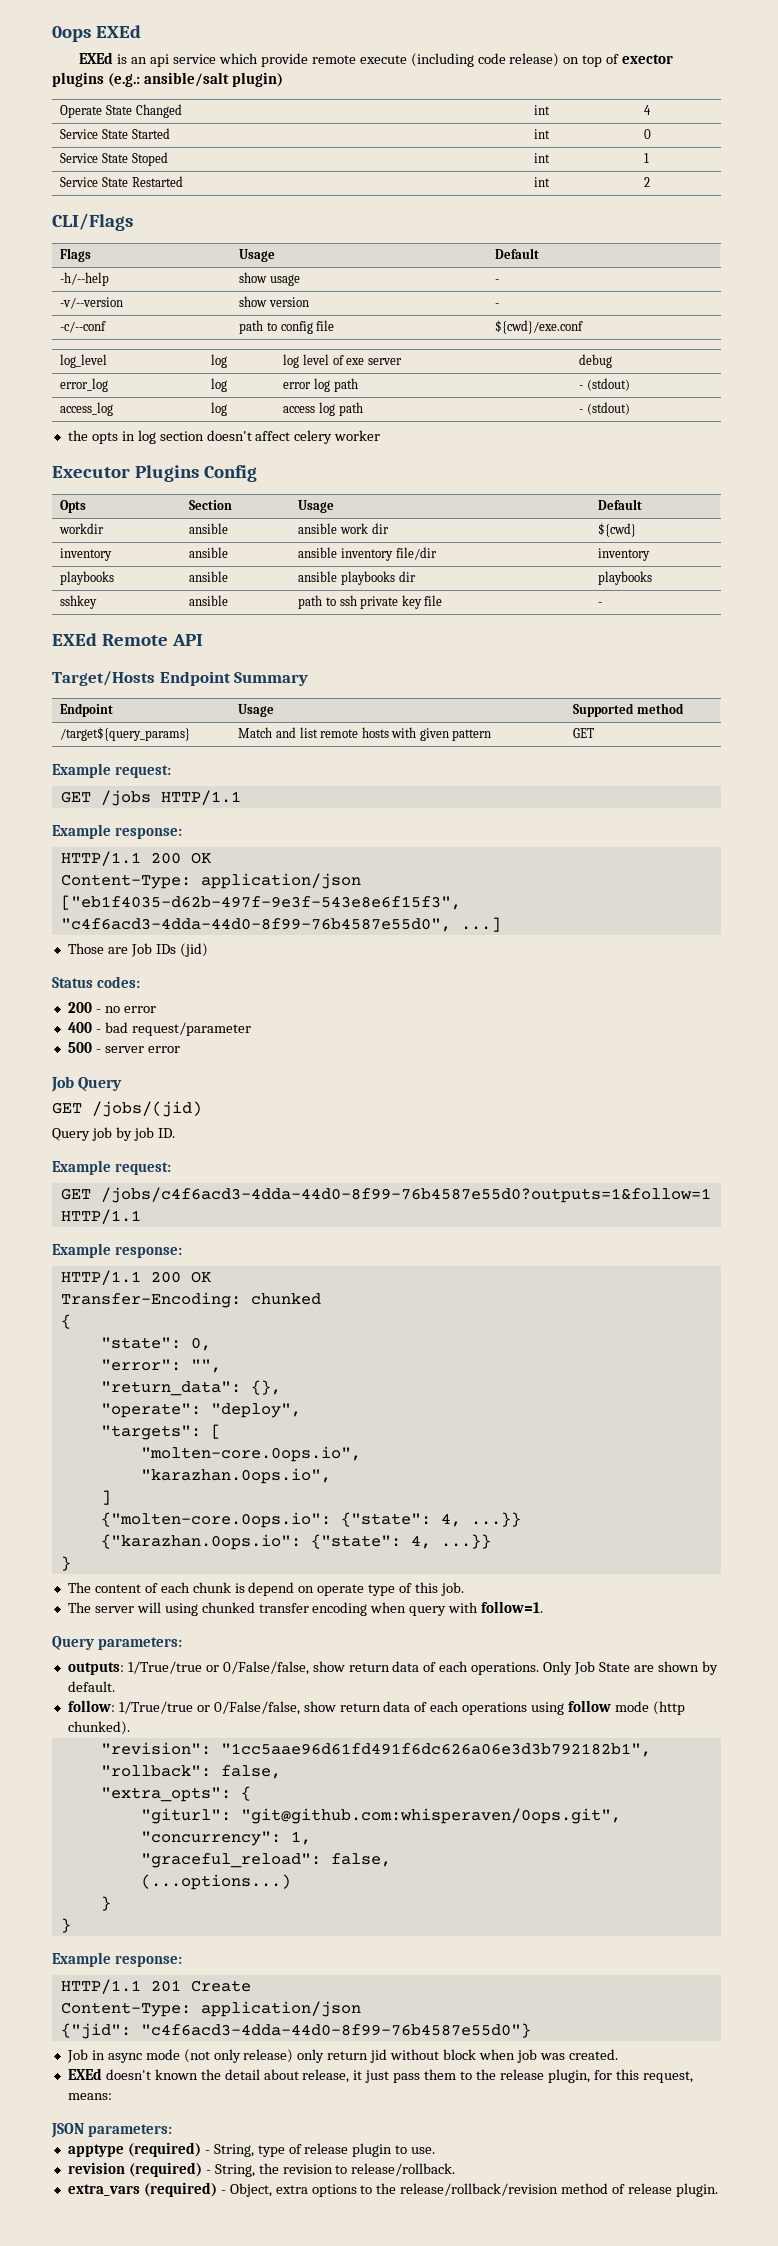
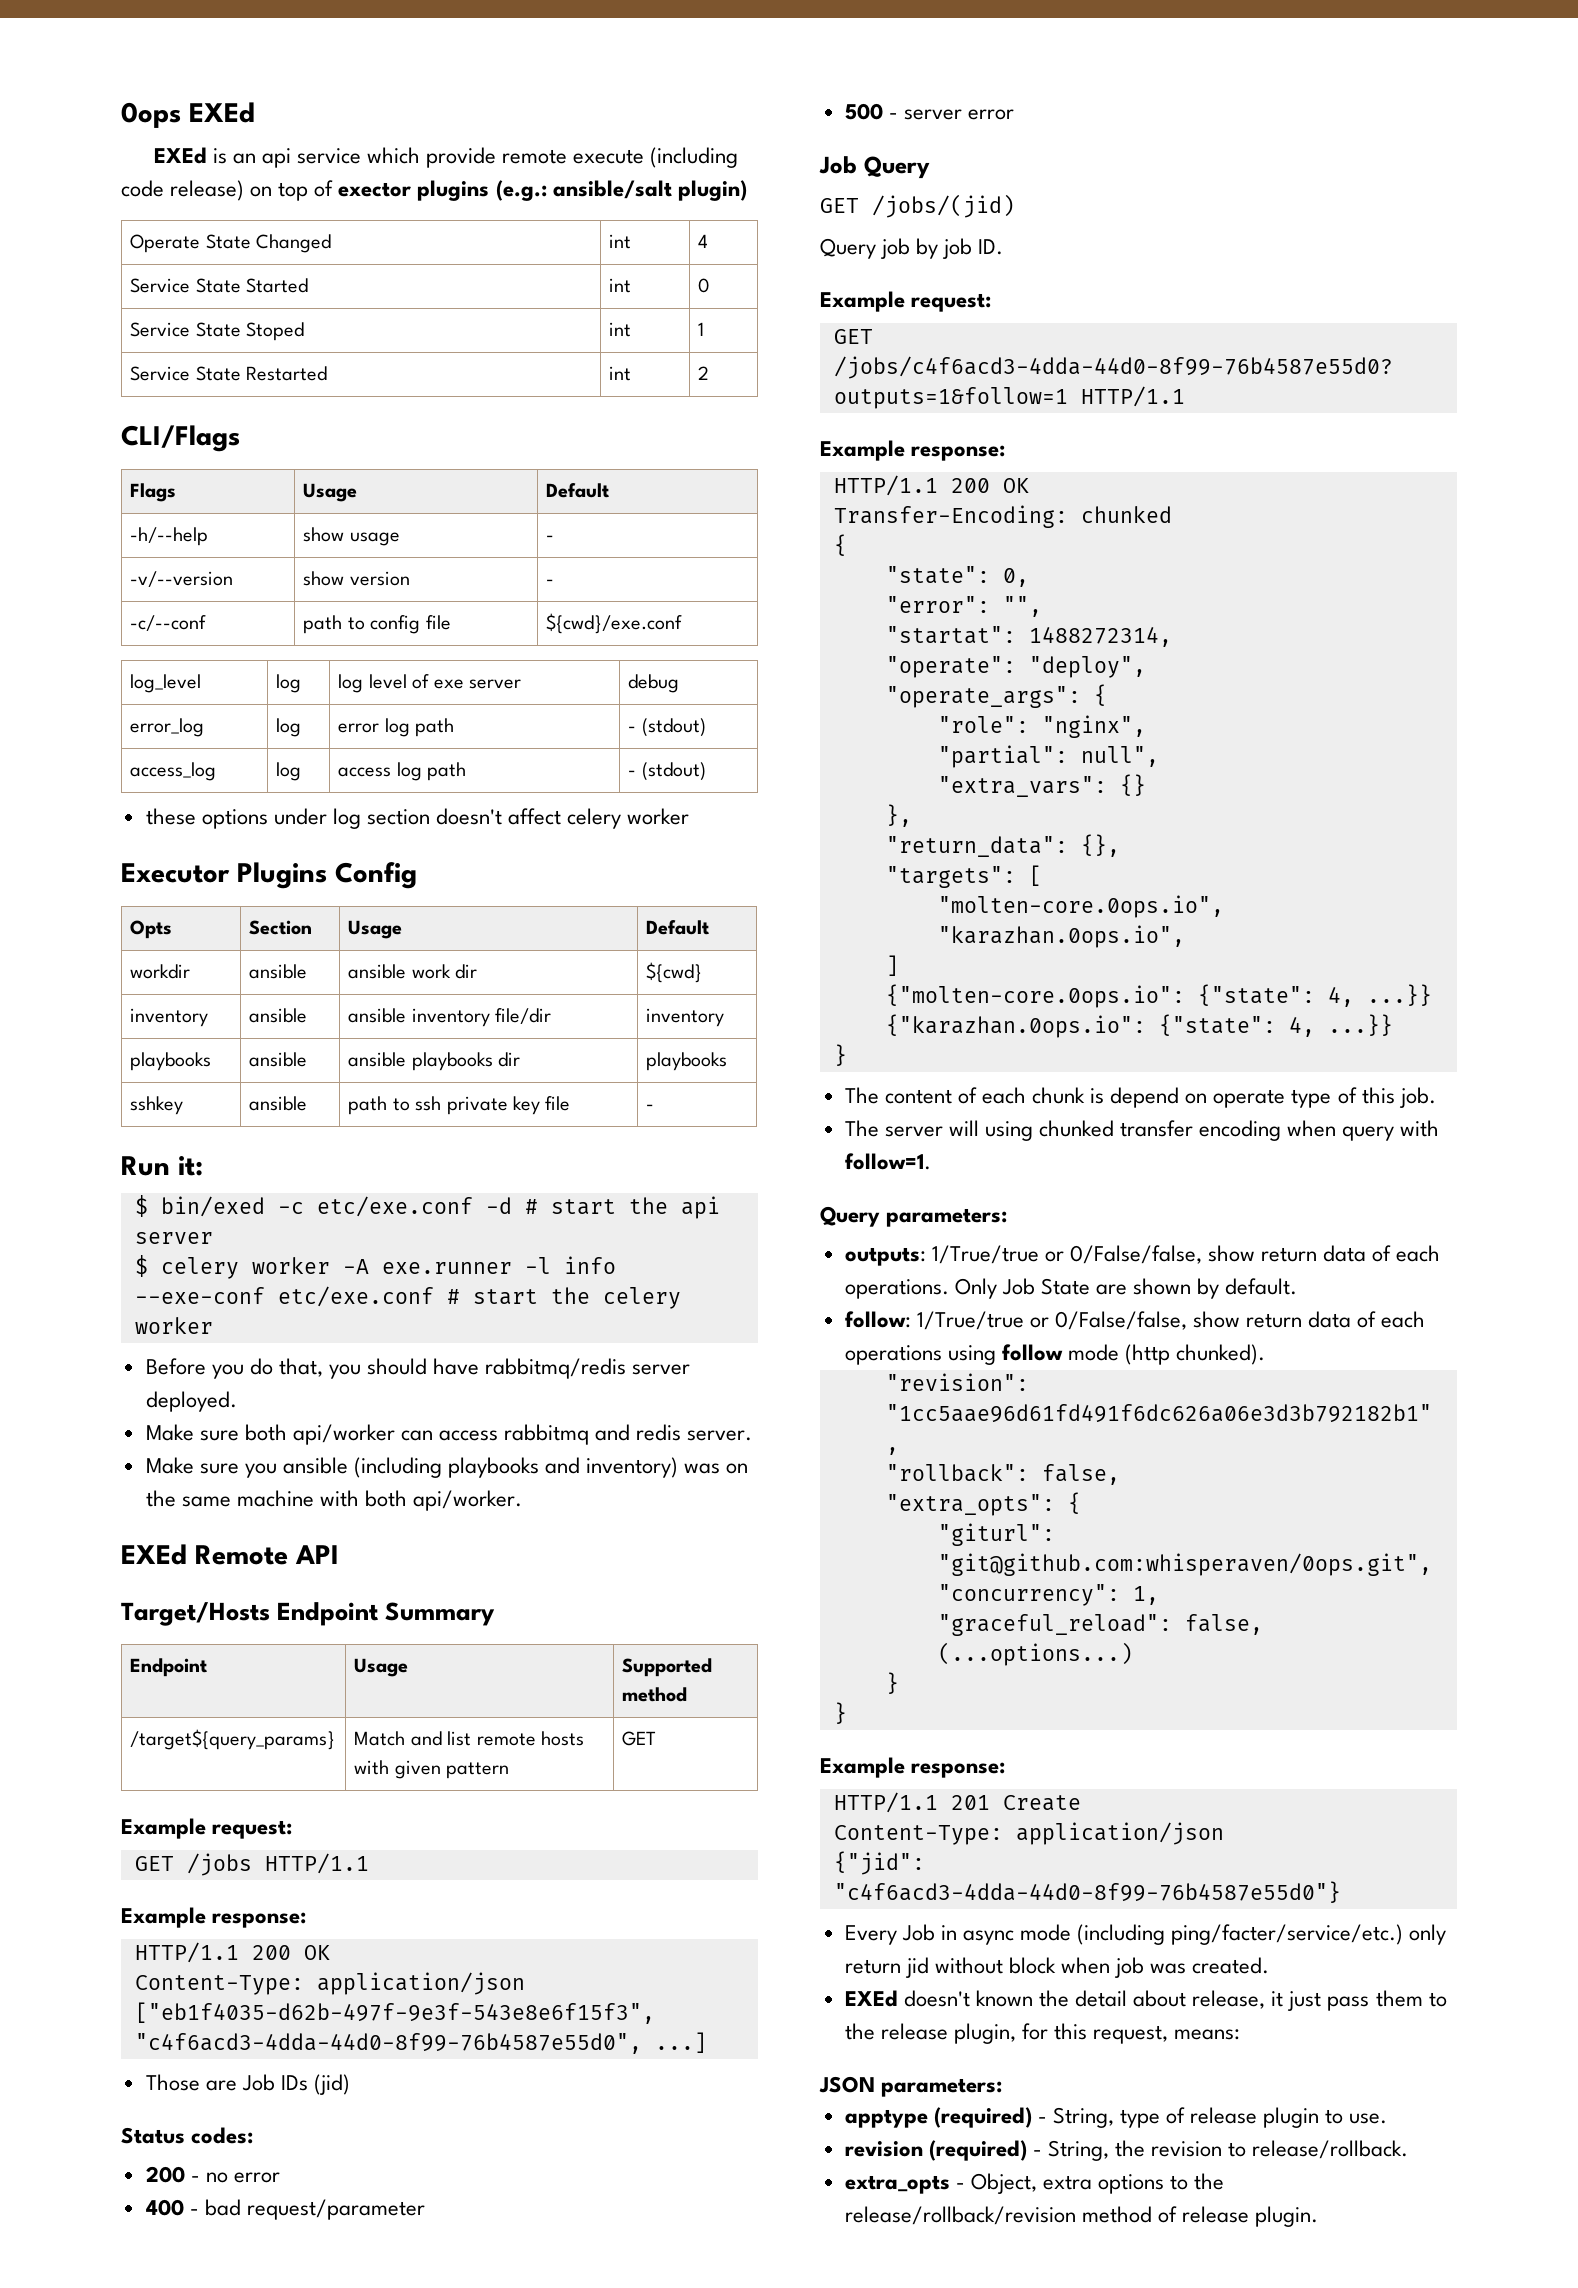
[67,430,135,444] the opts in -> [145,808,327,829] these options under
(603, 604) none -> [121,1156,203,1176] [134,1195,720,1219] [134,1232,213,1244] [134,1255,616,1279] [134,1286,681,1309] [134,1317,213,1334] [145,1358,691,1379] [145,1391,237,1412] [145,1424,753,1445] [145,1457,749,1478] [145,1490,523,1511] // Run it: // $ bin/exed -c etc/exe.conf -d # start the api server // $ celery worker -A exe.runner -l info --exe-conf etc/exe.conf # start the celery worker // Before you do that, you should have rabbitmq/redis server deployed. // Make sure both api/worker can access rabbitmq and redis server. // Make sure you ansible (including playbooks and inventory) was on the same machine with both api/worker.
[100,1380,281,1396] "return_data": {}, -> [885,626,1172,647] "startat": 1488272314,
(301, 1410) none -> [885,684,1107,708] [937,715,1146,738] [937,745,1159,768] [937,774,1146,797] [885,804,912,827] [885,834,1120,857] // "operate_args": { // "role": "nginx", // "partial": null", // "extra_vars": {} // }, // "return_data": {},
(531, 2030) none -> [844,1925,897,1945] Every
[183,2049,294,2063] (not only release) -> [1077,1924,1404,1945] (including ping/facter/service/etc.)
[67,2182,217,2197] extra_vars (required) -> [844,2175,950,2194] extra_opts

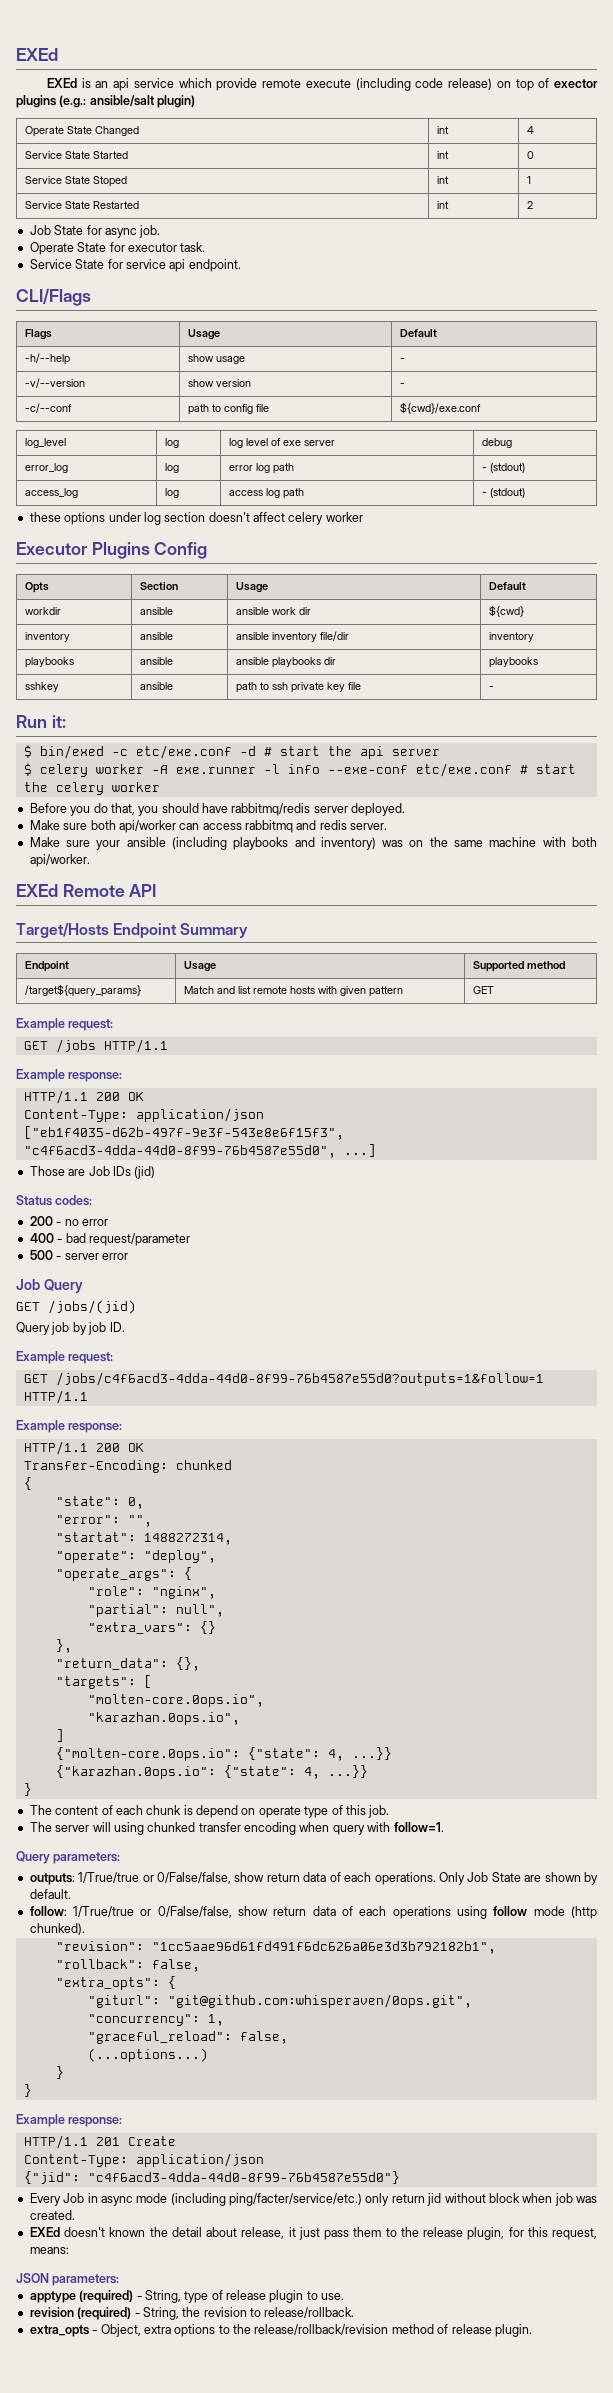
[121,102,181,128] 0ops -> (16, 54) none
(710, 373) none -> [29,225,161,238] [29,242,206,255] [29,259,241,272] // Job State for async job. // Operate State for executor task. // Service State for service api endpoint.
[244,1463,277,1478] you -> [96,840,121,850] your

